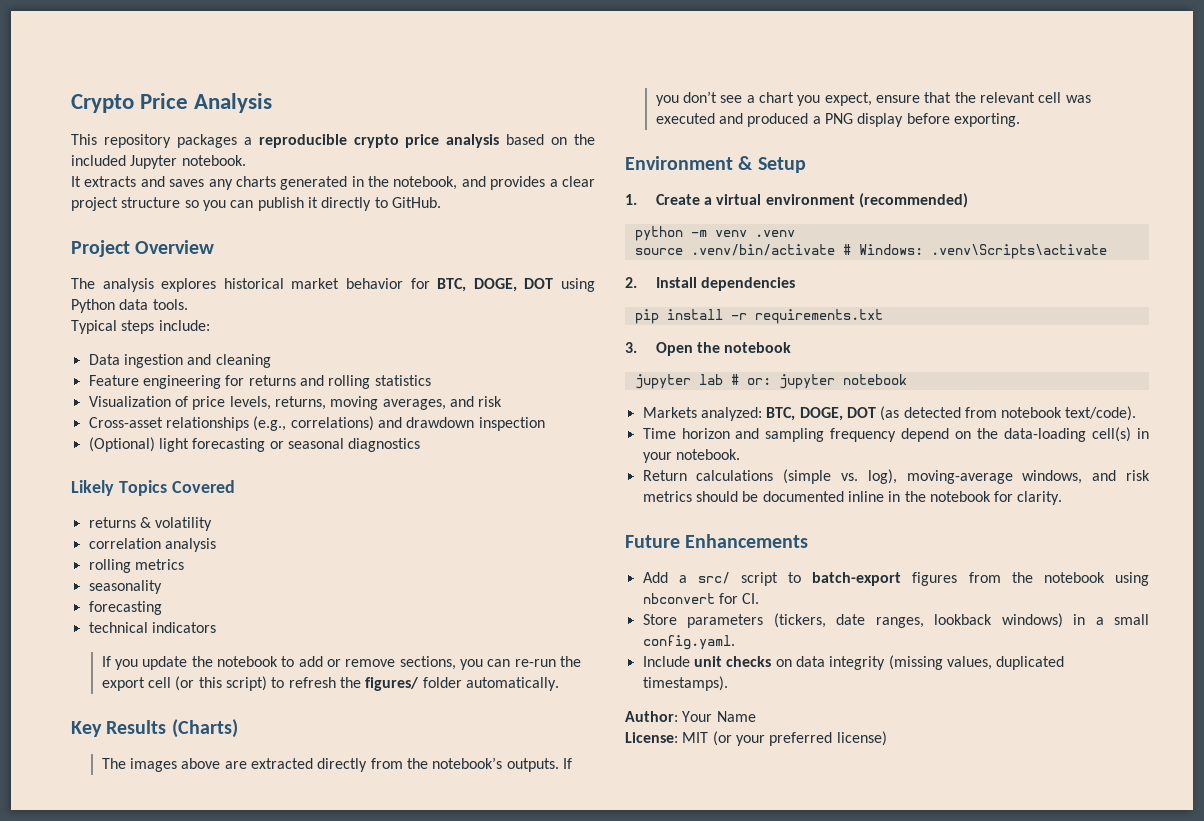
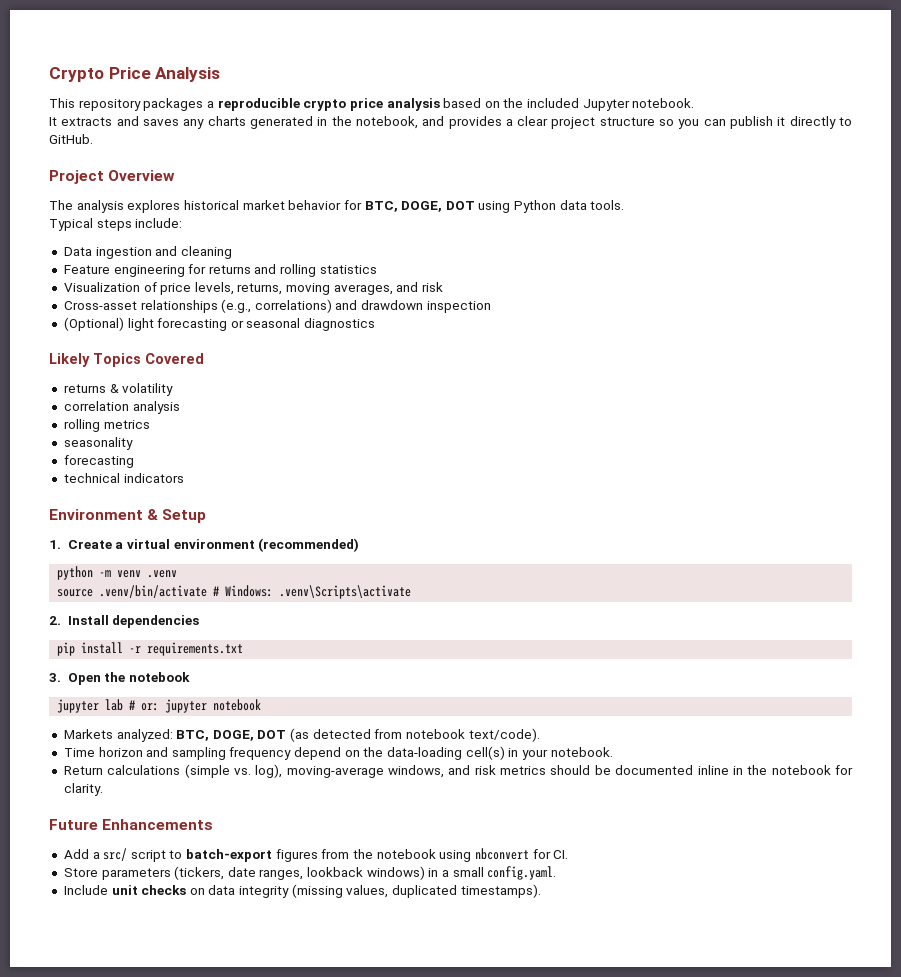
[101,656,581,670] [101,676,559,691] [71,719,238,738] [101,757,572,772] [655,91,1091,106] [655,113,1020,127] // If you update the notebook to add or remove sections, you can re-run the export cell (or this script) to refresh the figures/ folder automatically. // Key Results (Charts) // The images above are extracted directly from the notebook’s outputs. If you don’t see a chart you expect, ensure that the relevant cell was executed and produced a PNG display before exporting. -> (184, 478) none
[625,711,756,722] [625,731,887,746] // Author: Your Name // License: MIT (or your preferred license) -> (541, 891) none

